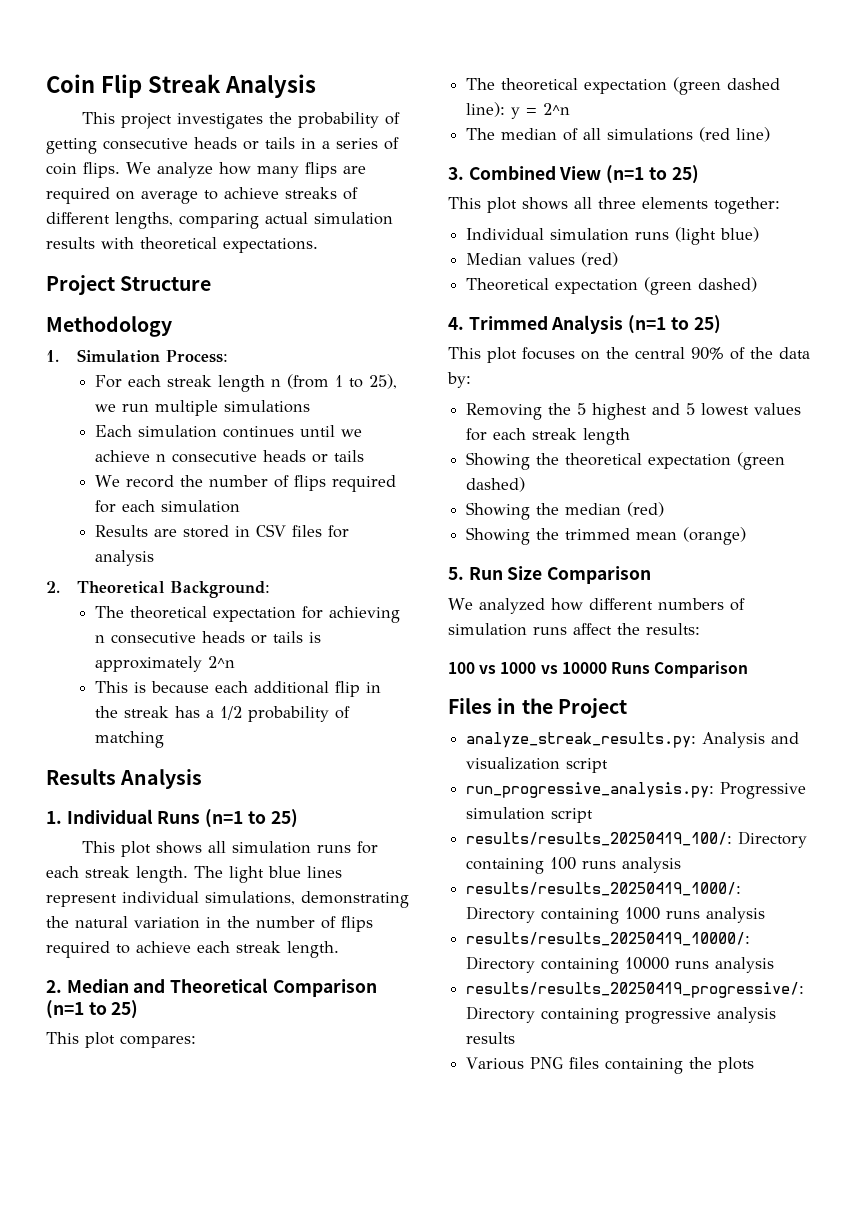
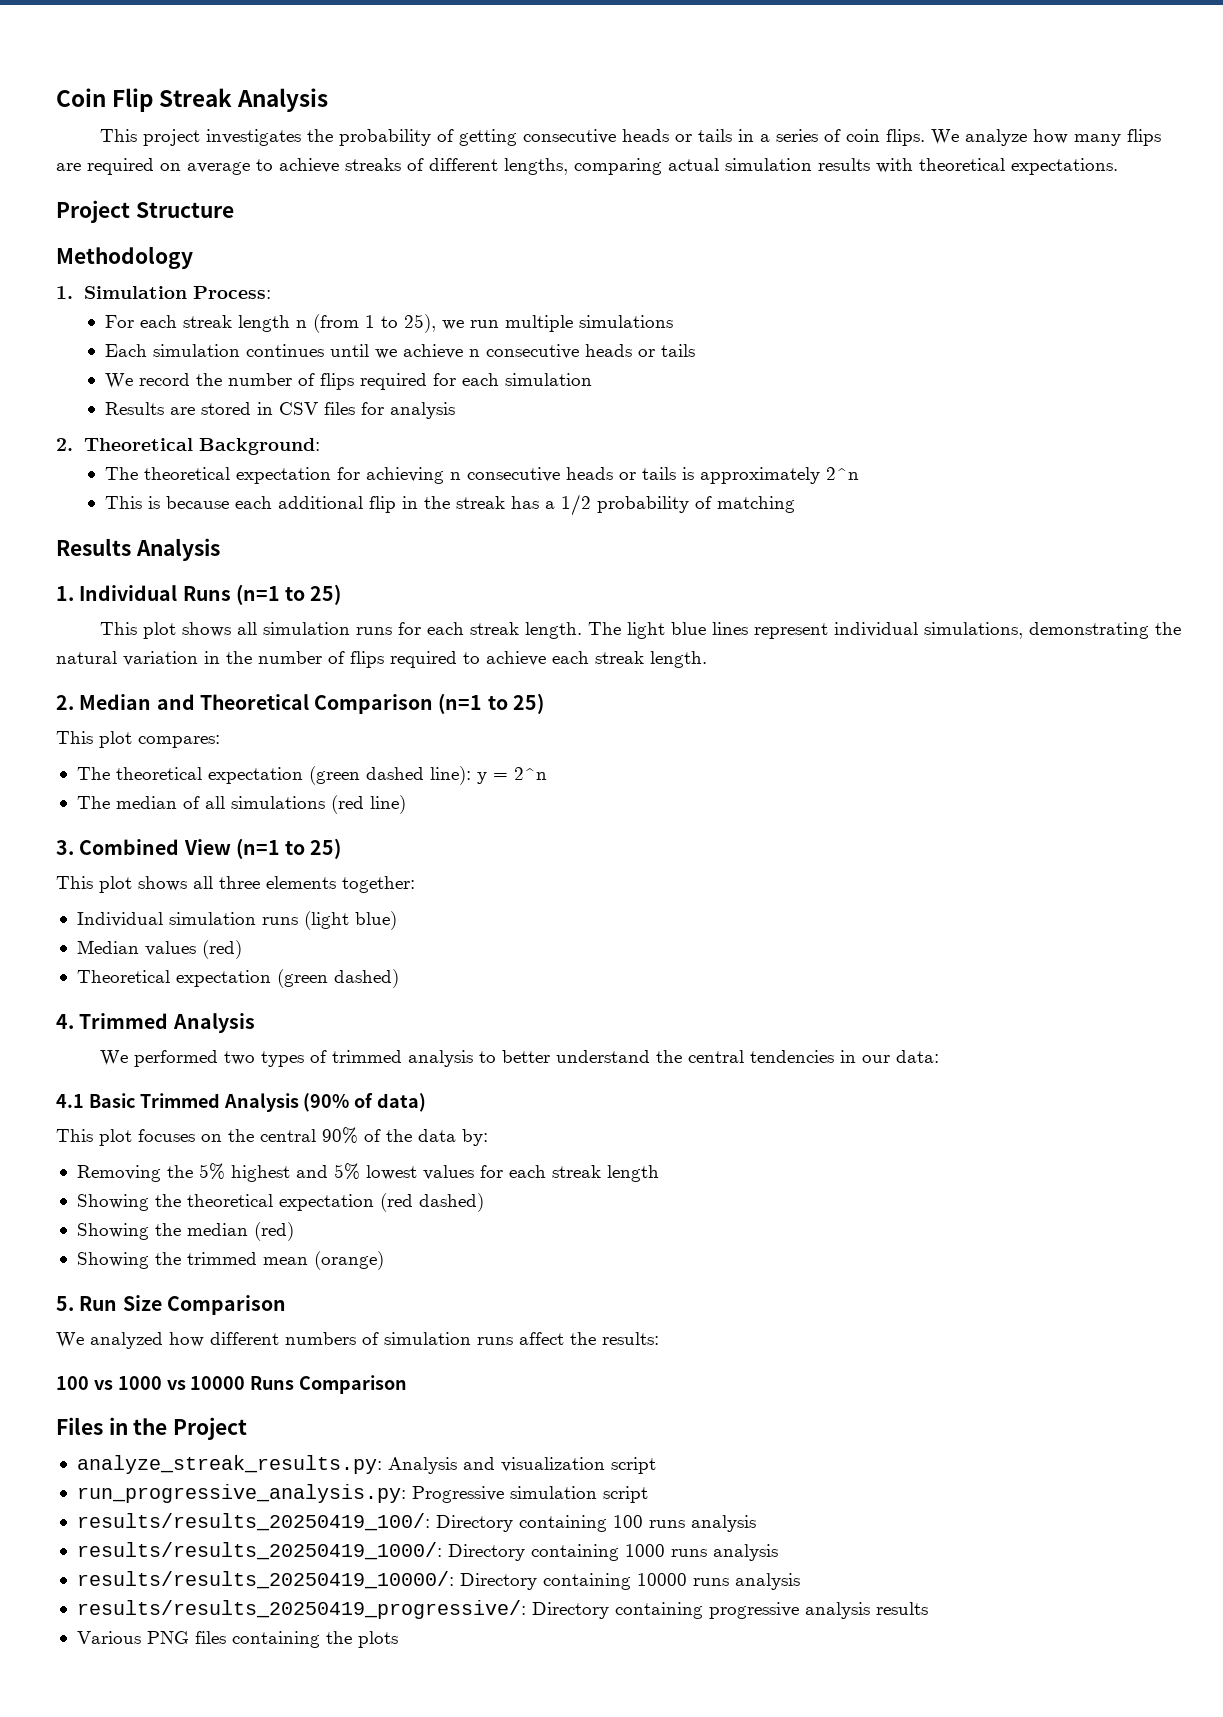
[628,315,721,334] (n=1 to 25) -> [99,1050,939,1067] [56,1093,427,1112] // We performed two types of trimmed analysis to better understand the central tendencies in our data: // 4.1 Basic Trimmed Analysis (90% of data)
[577,403,587,415] 5 -> [198,1163,225,1180] 5%
[686,403,696,415] 5 -> [333,1163,360,1180] 5%
[737,452,786,470] (green -> [379,1193,413,1212] (red

